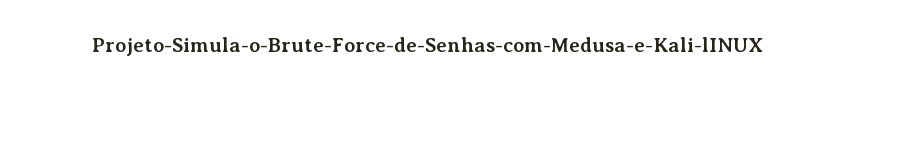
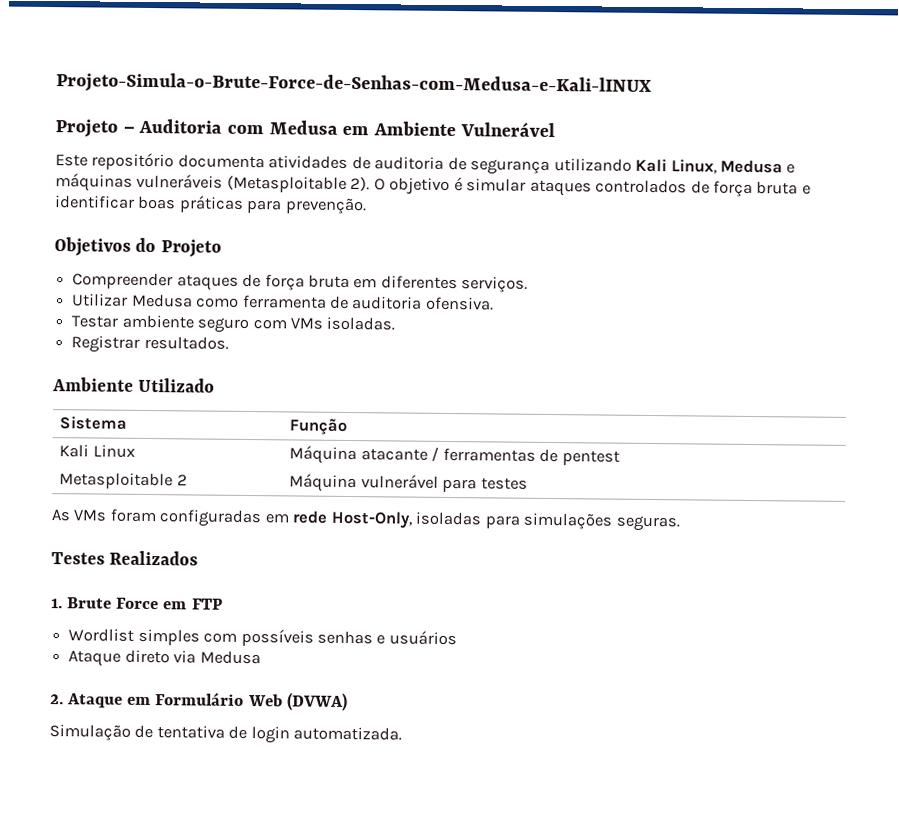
(763, 46) none -> [55,118,555,138] [55,152,796,175] [55,173,811,198] [55,195,367,215] [54,237,222,258] [72,272,529,293] [72,293,494,311] [71,314,396,334] [71,335,229,353] [52,377,216,393] [59,416,128,430] [289,418,348,435] [59,444,135,458] [289,445,620,466] [59,472,188,490] [289,473,528,493] [51,508,680,532] [51,550,199,566] [51,597,223,610] [68,628,457,647] [68,649,261,667] [50,692,348,711] [49,724,403,744] // Projeto – Auditoria com Medusa em Ambiente Vulnerável // Este repositório documenta atividades de auditoria de segurança utilizando Kali Linux, Medusa e máquinas vulneráveis (Metasploitable 2). O objetivo é simular ataques controlados de força bruta e identificar boas práticas para prevenção. // Objetivos do Projeto // Compreender ataques de força bruta em diferentes serviços. // Utilizar Medusa como ferramenta de auditoria ofensiva. // Testar ambiente seguro com VMs isoladas. // Registrar resultados. // Ambiente Utilizado // Sistema | Função // Kali Linux | Máquina atacante / ferramentas de pentest // Metasploitable 2 | Máquina vulnerável para testes // As VMs foram configuradas em rede Host-Only, isoladas para simulações seguras. // Testes Realizados // 1. Brute Force em FTP // Wordlist simples com possíveis senhas e usuários // Ataque direto via Medusa // 2. Ataque em Formulário Web (DVWA) // Simulação de tentativa de login automatizada.

